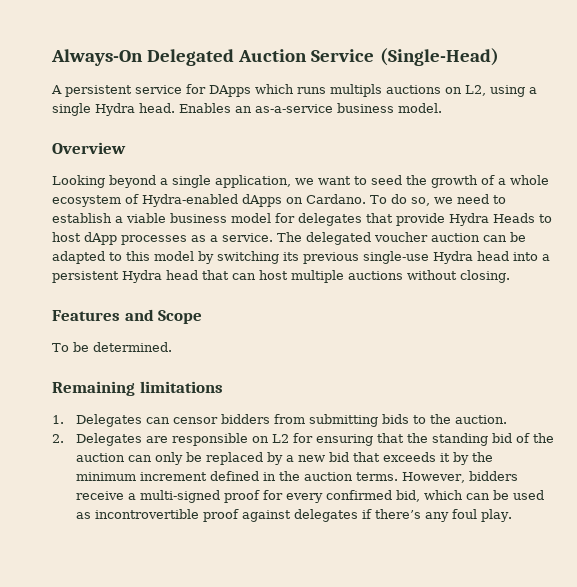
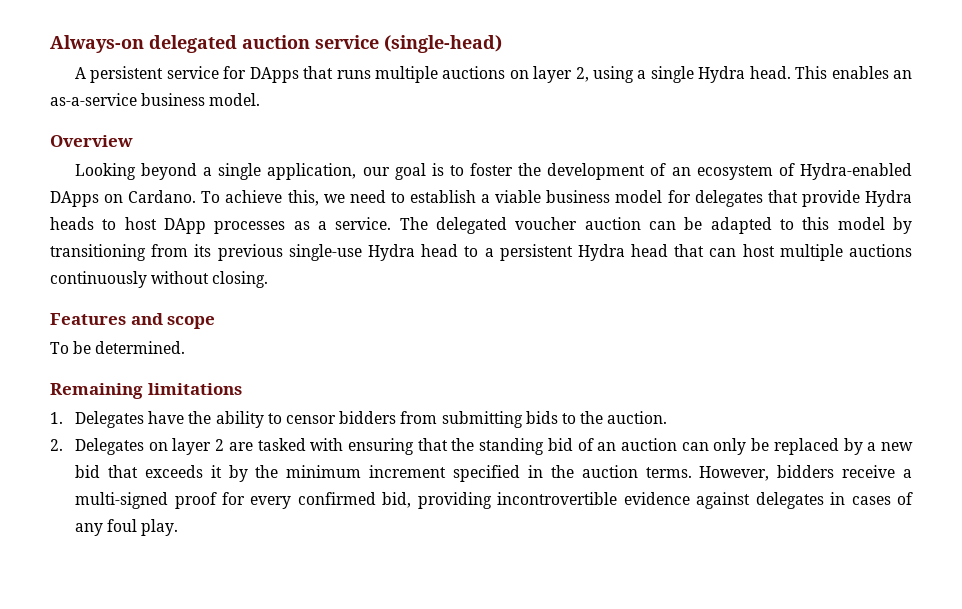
[51,48,499,66] Always-On Delegated Auction Service (Single-Head) -> [50,35,502,53] Always-on delegated auction service (single-head)
[255,84,486,97] which runs multipls auctions on L2, -> [303,66,589,83] that runs multiple auctions on layer 2,
[179,103,231,113] Enables -> [795,66,889,79] This enables
[295,175,549,188] we want to seed the growth of a whole -> [362,163,691,180] our goal is to foster the development of an
[242,194,282,207] dApps -> [50,191,99,207] DApps
[391,194,430,206] do so, -> [225,190,319,206] achieve this,
[493,213,535,223] Heads -> [50,217,94,230] heads
[84,232,117,245] dApp -> [164,218,206,234] DApp
[217,251,279,264] switching -> [50,244,189,261] transitioning from
[513,252,538,261] into -> [464,246,479,257] to
(403, 275) none -> [50,271,147,288] continuously
[158,310,203,324] Scope -> [167,316,216,329] scope
[146,417,171,424] can -> [148,411,282,428] have the ability to
[146,433,314,446] are responsible on L2 for -> [148,438,344,455] on layer 2 are tasked with
[533,433,555,443] the -> [597,442,617,451] an
[210,471,260,481] defined -> [453,465,521,482] specified
[424,490,545,500] [76,509,422,522] which can be used as incontrovertible proof against delegates if there’s -> [417,492,914,509] providing incontrovertible evidence against delegates in cases of

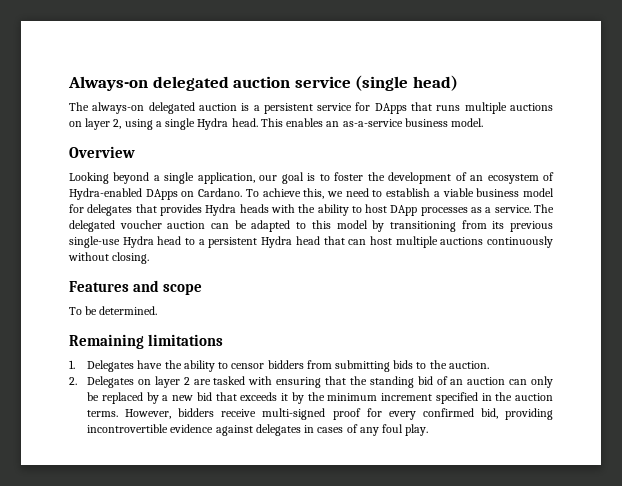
[384,35,502,53] [74,67,86,79] (single-head) // A -> [355,75,458,91] [69,102,260,114] (single head) // The always-on delegated auction is a
[801,190,860,207] provide -> [159,204,202,216] provides
(94, 223) none -> [270,204,349,216] with the ability
[903,469,912,478] a -> (257, 413) none

